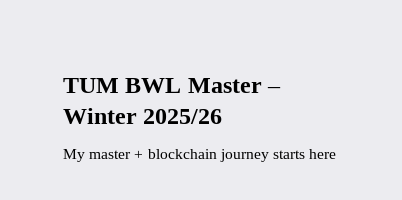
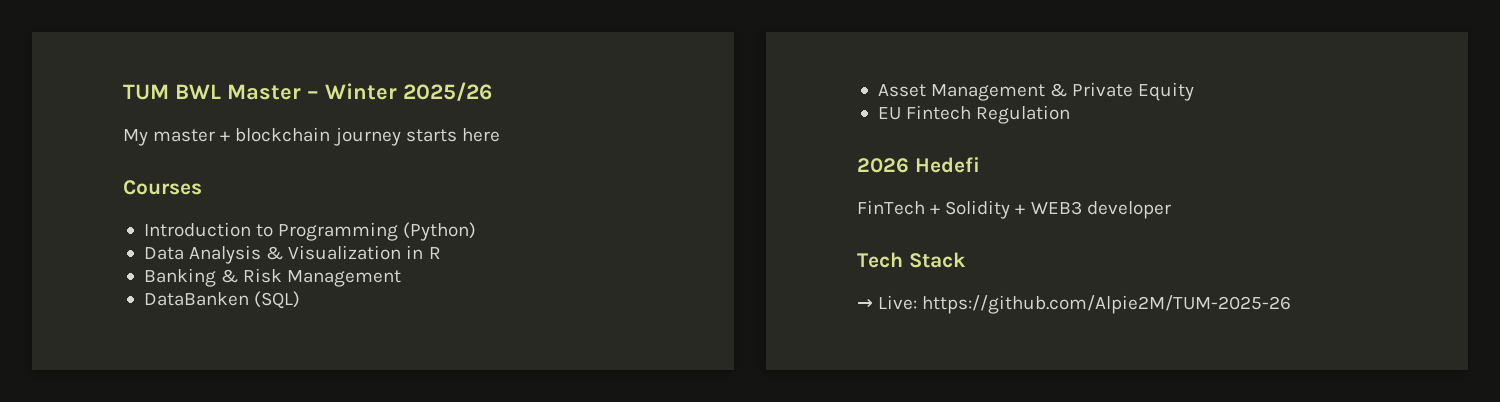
(337, 154) none -> [123,180,202,195] [143,222,477,241] [143,245,441,264] [143,268,402,287] [143,291,301,309] [877,82,1195,101] [877,105,1071,124] [857,157,980,173] [857,200,1171,219] [857,252,966,268] [857,295,1292,314] // Courses // Introduction to Programming (Python) // Data Analysis & Visualization in R // Banking & Risk Management // DataBanken (SQL) // Asset Management & Private Equity // EU Fintech Regulation // 2026 Hedefi // FinTech + Solidity + WEB3 developer // Tech Stack // → Live: https://github.com/Alpie2M/TUM-2025-26

